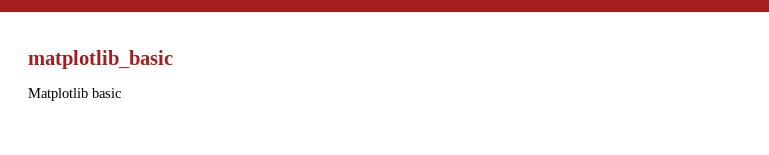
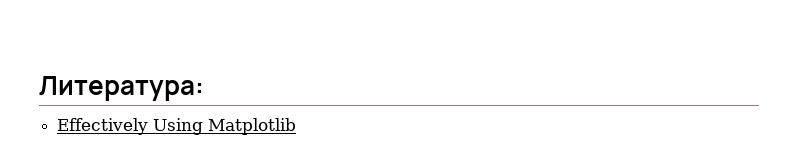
[28,50,173,69] [28,88,121,101] matplotlib_basic // Matplotlib basic -> [39,76,204,101] [57,118,297,135] Литература: // Effectively Using Matplotlib

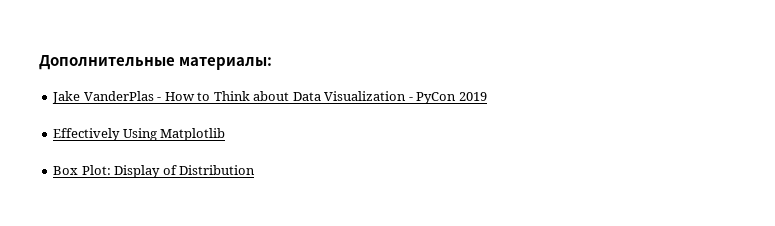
[39,76,204,101] [57,118,297,135] Литература: // Effectively Using Matplotlib -> [39,55,273,70] [52,91,487,104] [53,128,226,141] [53,165,256,178] Дополнительные материалы: // Jake VanderPlas - How to Think about Data Visualization - PyCon 2019 // Effectively Using Matplotlib // Box Plot: Display of Distribution

